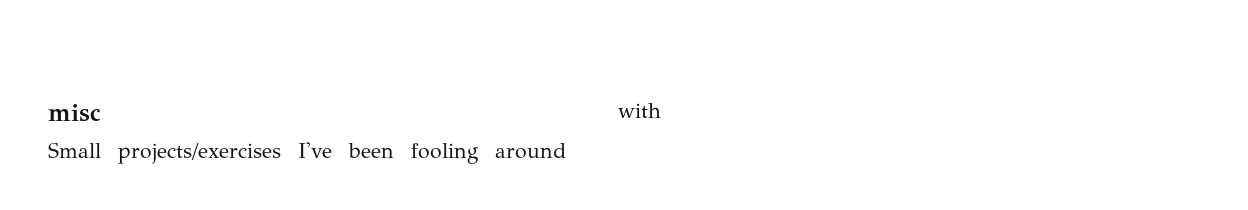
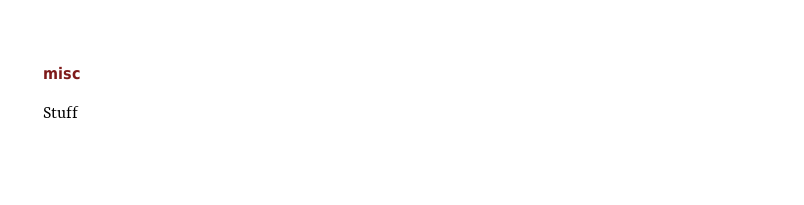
[48,142,566,164] [618,103,661,118] Small projects/exercises I've been fooling around with -> [43,106,79,118] Stuff

